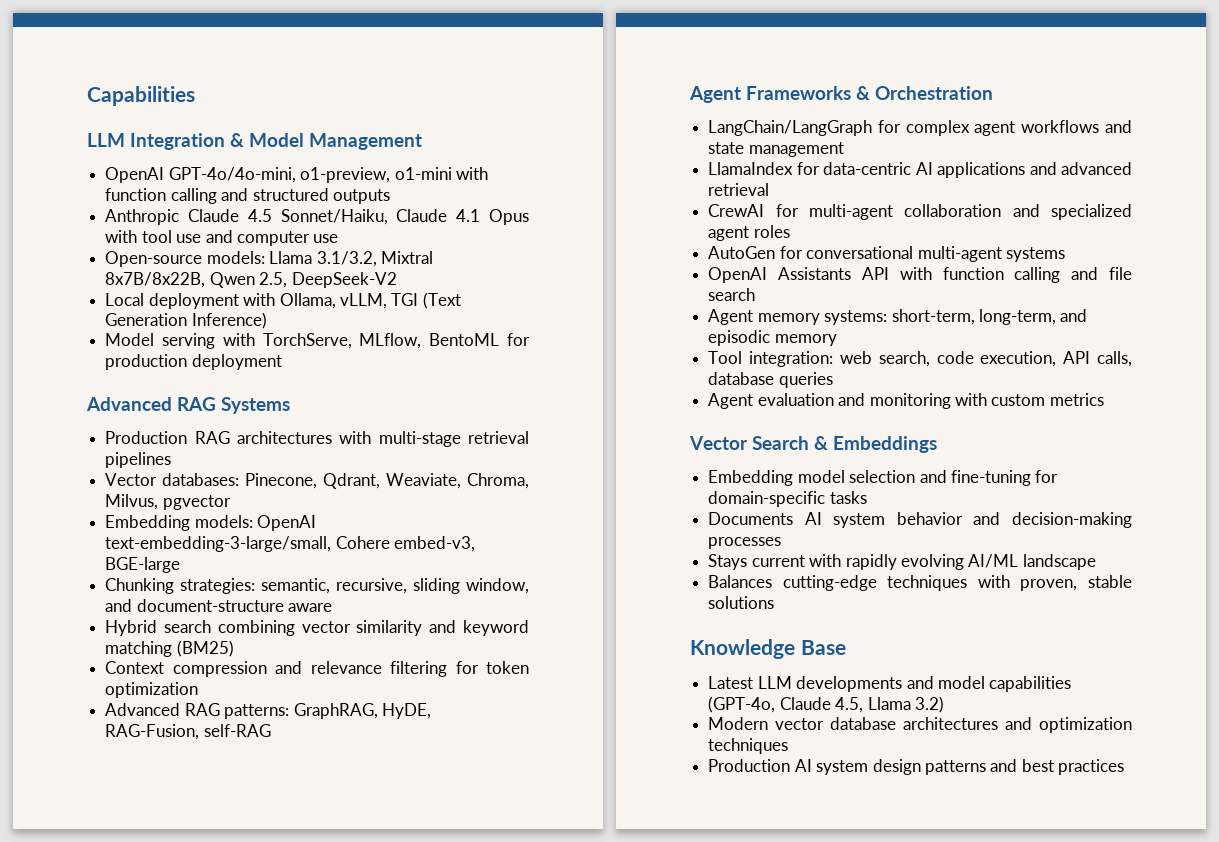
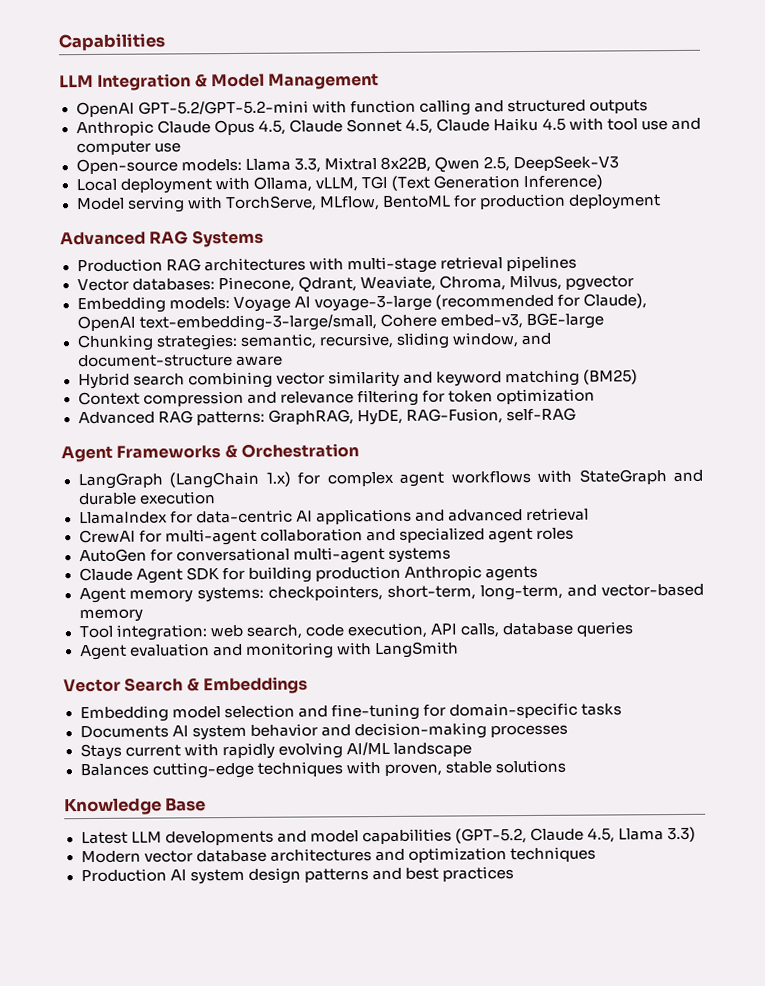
[168,167,452,183] GPT-4o/4o-mini, o1-preview, o1-mini -> [137,100,309,115] GPT-5.2/GPT-5.2-mini
[247,209,529,225] 4.5 Sonnet/Haiku, Claude 4.1 Opus -> [213,117,566,136] Opus 4.5, Claude Sonnet 4.5, Claude Haiku 4.5
[316,251,433,267] [105,272,206,288] 3.1/3.2, Mixtral 8x7B/8x22B, -> [293,156,431,173] 3.3, Mixtral 8x22B,
[291,272,397,288] DeepSeek-V2 -> [512,155,619,172] DeepSeek-V3
(253, 521) none -> [232,293,647,313] Voyage AI voyage-3-large (recommended for Claude),
[708,120,873,136] LangChain/LangGraph -> [77,471,291,490] LangGraph (LangChain 1.x)
[1105,120,1132,133] [708,142,844,157] and state management -> [537,469,703,485] [77,491,216,506] with StateGraph and durable execution
[708,267,1132,283] [708,288,756,301] OpenAI Assistants API with function calling and file search -> [78,565,538,584] Claude Agent SDK for building production Anthropic agents
(888, 317) none -> [268,584,384,601] checkpointers,
[708,330,771,346] episodic -> [601,583,705,597] vector-based
[991,393,1104,406] custom metrics -> [374,641,459,659] LangSmith
[708,696,776,713] (GPT-4o, -> [454,828,527,844] (GPT-5.2,
[914,696,944,713] 3.2) -> [667,826,696,843] 3.3)

